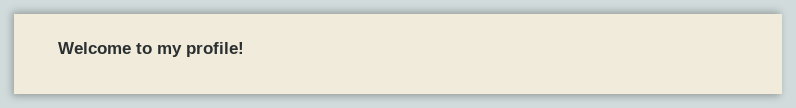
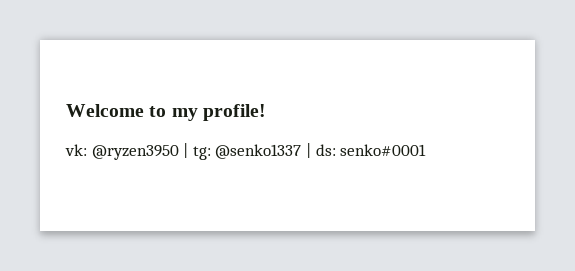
(244, 49) none -> [65,143,427,160] // vk: @ryzen3950 | tg: @senko1337 | ds: senko#0001

